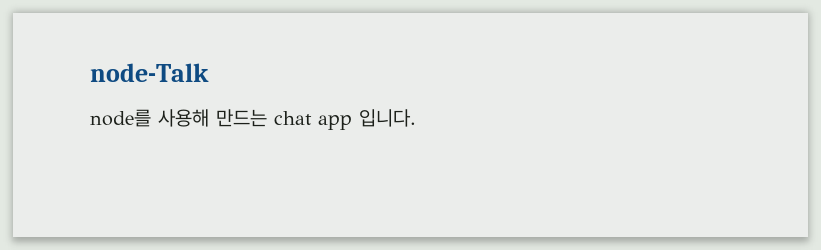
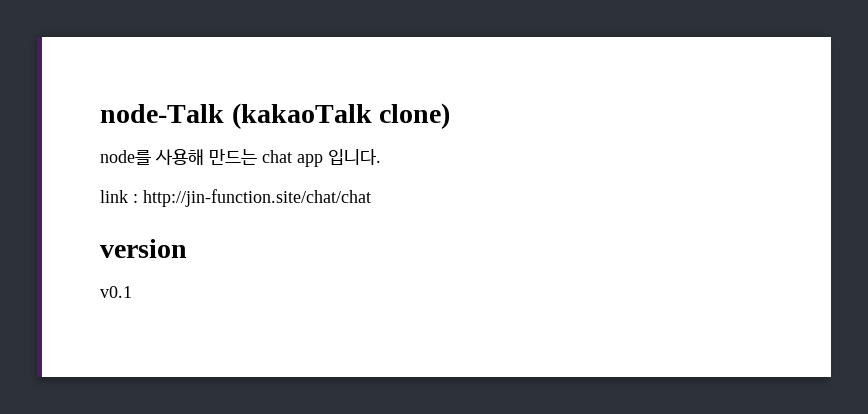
(209, 72) none -> [231,103,451,129] (kakaoTalk clone)
(416, 118) none -> [100,189,371,207] [100,239,187,258] [100,286,132,298] // link : http://jin-function.site/chat/chat // version // v0.1

